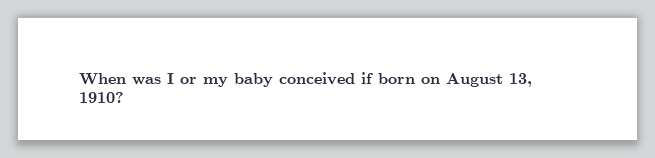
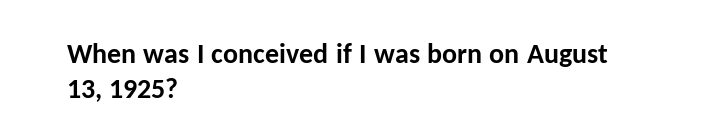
[180,72,373,87] or my baby conceived if -> [211,43,420,63] conceived if I was
[79,92,124,103] 1910? -> [109,78,179,98] 1925?

